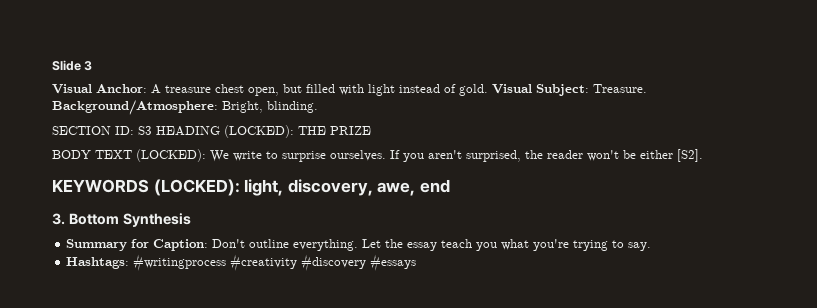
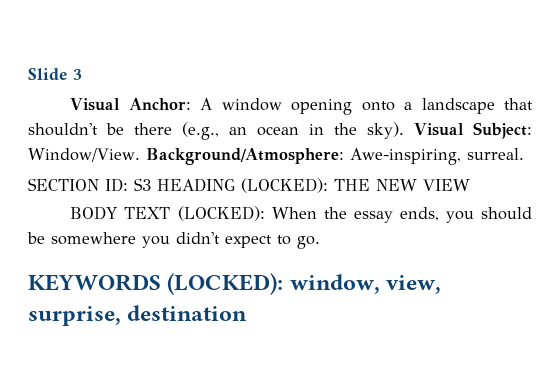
[165,84,647,96] [52,100,318,115] treasure chest open, but filled with light instead of gold. Visual Subject: Treasure. Background/Atmosphere: Bright, blinding. -> [221,98,533,115] [28,122,532,140] [28,148,524,165] window opening onto a landscape that shouldn't be there (e.g., an ocean in the sky). Visual Subject: Window/View. Background/Atmosphere: Awe-inspiring, surreal.
[330,126,371,135] PRIZE -> [376,179,470,191] NEW VIEW
[210,149,703,162] [52,179,450,196] [52,213,191,227] [66,239,652,251] [66,254,417,271] We write to surprise ourselves. If you aren't surprised, the reader won't be either [S2]. // KEYWORDS (LOCKED): light, discovery, awe, end // 3. Bottom Synthesis // Summary for Caption: Don't outline everything. Let the essay teach you what you're trying to say. // Hashtags: #writingprocess #creativity #discovery #essays -> [271,207,532,223] [27,232,320,249] [28,273,442,295] [28,305,248,326] When the essay ends, you should be somewhere you didn't expect to go. // KEYWORDS (LOCKED): window, view, surprise, destination

